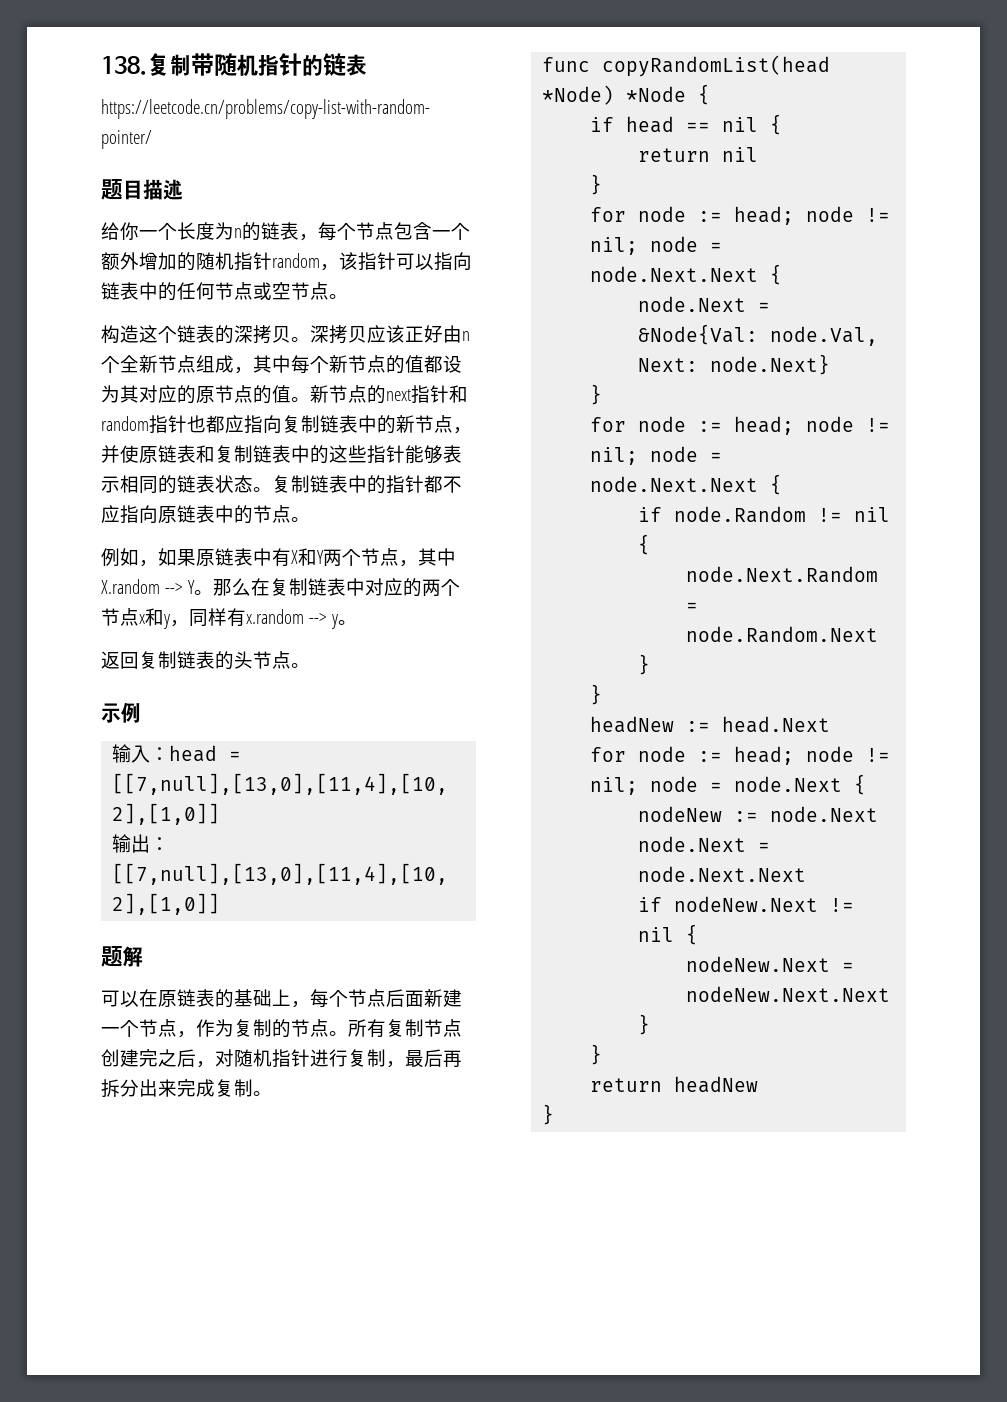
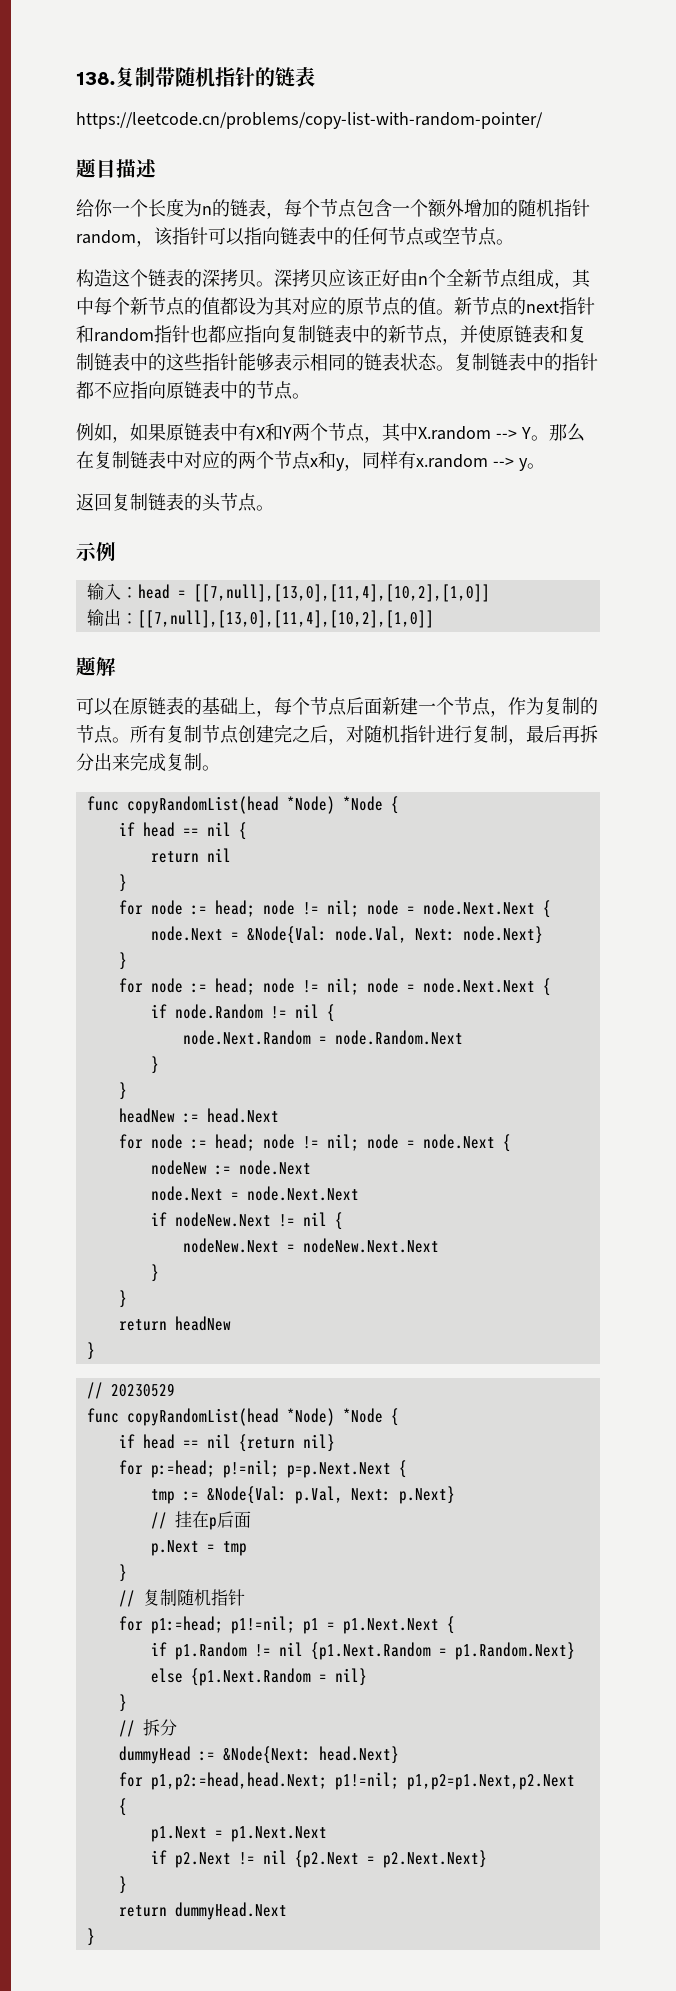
(555, 1114) none -> [86,1382,175,1399] [86,1408,399,1426] [118,1434,335,1452] [118,1460,407,1478] [150,1486,455,1504] [150,1511,251,1530] [150,1540,247,1556] [118,1564,127,1582] [118,1589,245,1607] [118,1616,455,1634] [150,1642,575,1660] [150,1668,367,1686] [118,1694,127,1712] [118,1719,177,1737] [118,1746,399,1764] [118,1772,575,1790] [118,1798,127,1816] [150,1826,327,1842] [150,1850,487,1868] [118,1876,127,1894] [118,1902,287,1920] [86,1928,95,1946] // // 20230529 // func copyRandomList(head *Node) *Node { // if head == nil {return nil} // for p:=head; p!=nil; p=p.Next.Next { // tmp := &Node{Val: p.Val, Next: p.Next} // // 挂在p后面 // p.Next = tmp // } // // 复制随机指针 // for p1:=head; p1!=nil; p1 = p1.Next.Next { // if p1.Random != nil {p1.Next.Random = p1.Random.Next} else {p1.Next.Random = nil} // } // // 拆分 // dummyHead := &Node{Next: head.Next} // for p1,p2:=head,head.Next; p1!=nil; p1,p2=p1.Next,p2.Next { // p1.Next = p1.Next.Next // if p2.Next != nil {p2.Next = p2.Next.Next} // } // return dummyHead.Next // }

